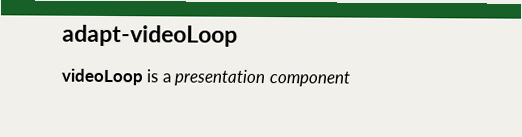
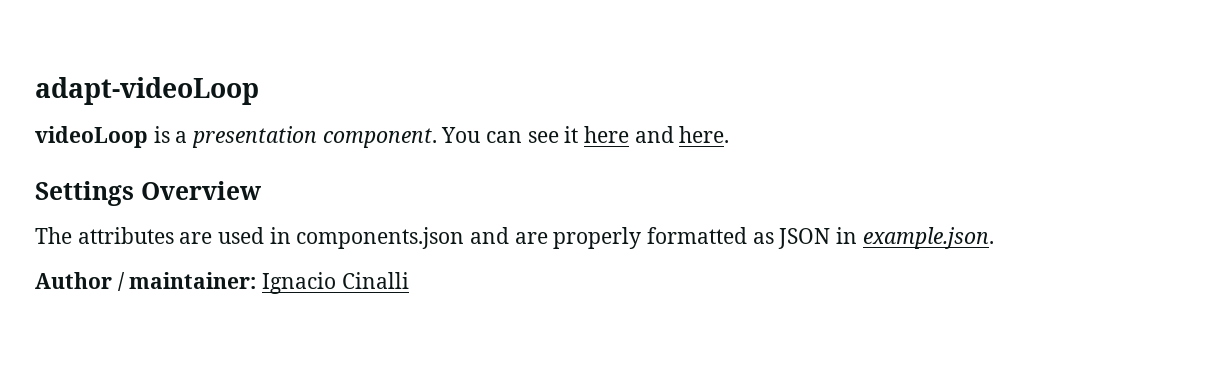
[268,71,350,87] component -> [322,126,730,148] [35,181,261,206] [35,227,994,249] [35,272,409,294] component. You can see it here and here. // Settings Overview // The attributes are used in components.json and are properly formatted as JSON in example.json. // Author / maintainer: Ignacio Cinalli

